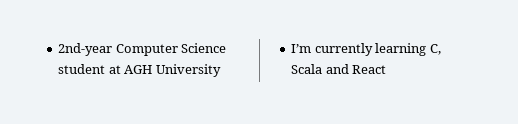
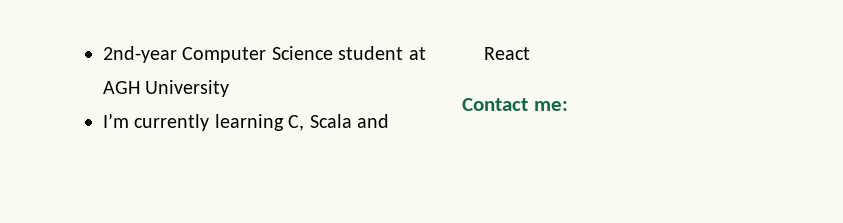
(387, 69) none -> [462,98,568,111] // Contact me:

